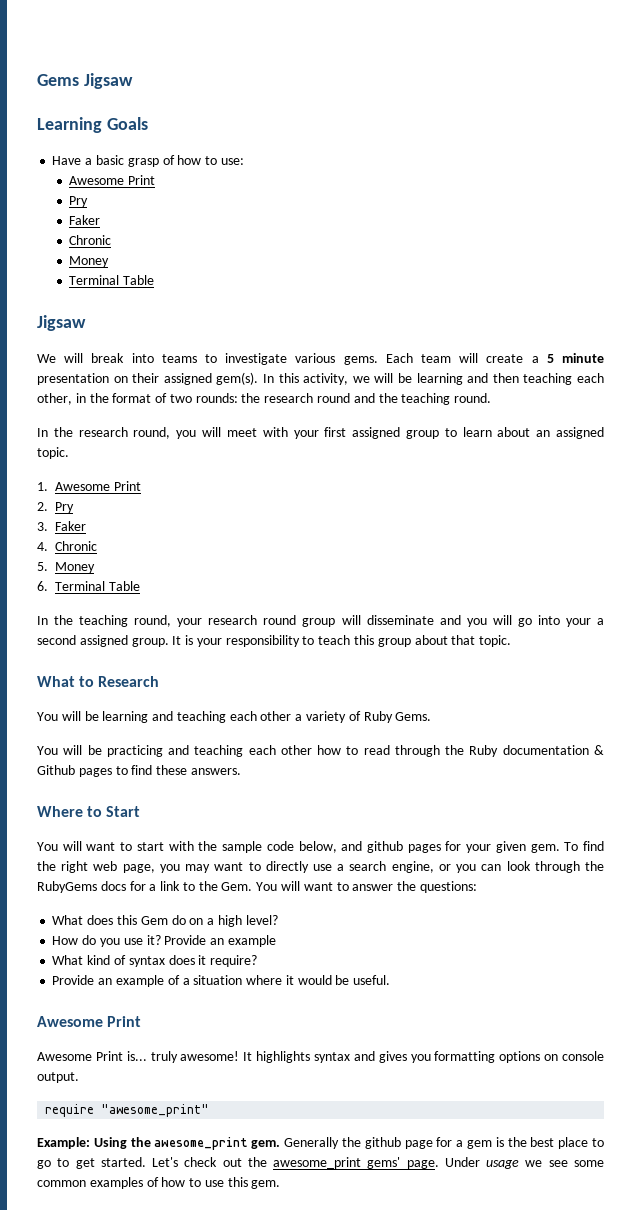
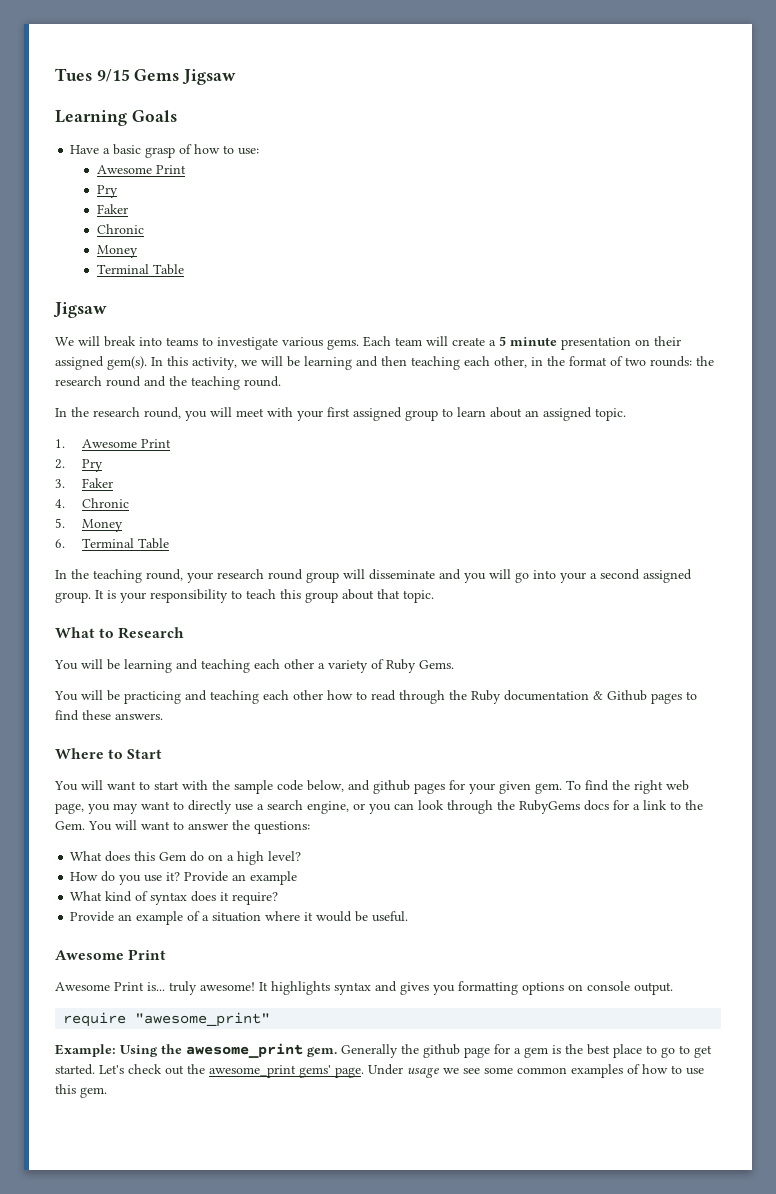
(37, 80) none -> [55,68,130,82] Tues 9/15

